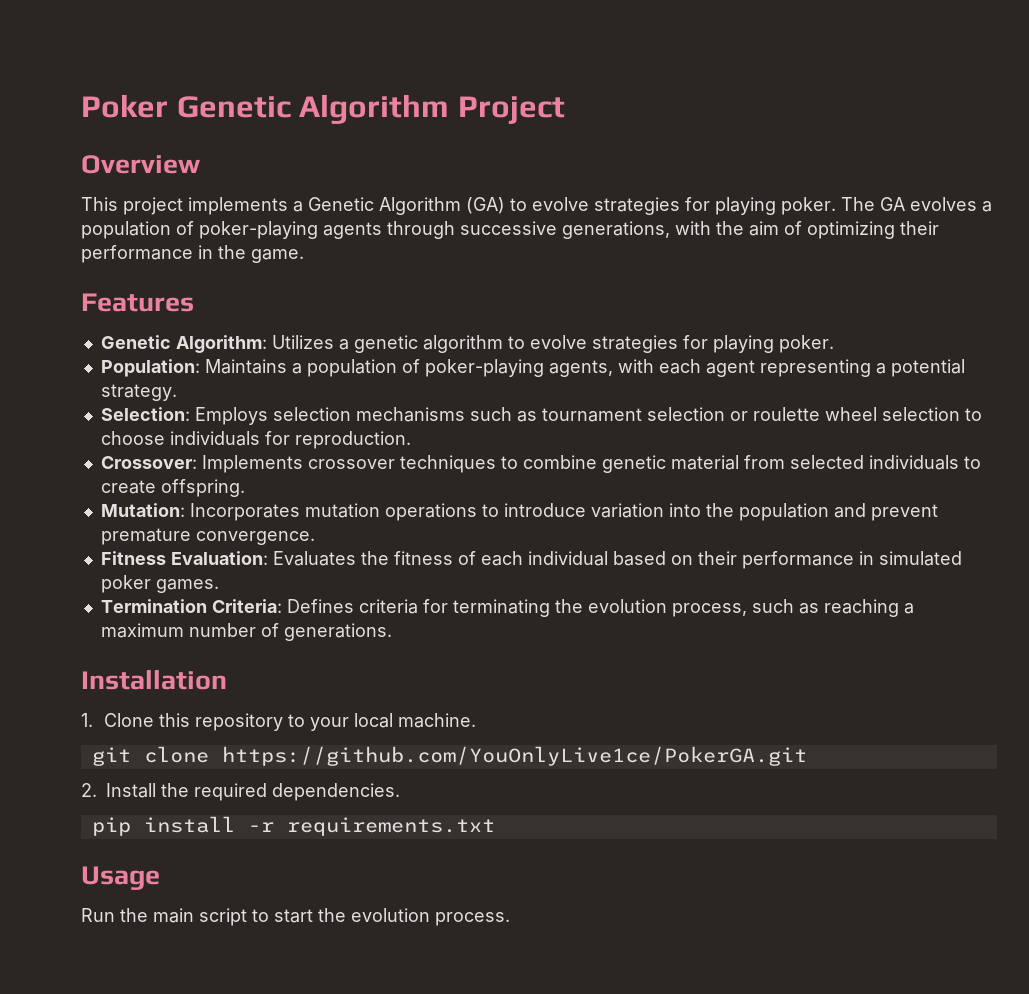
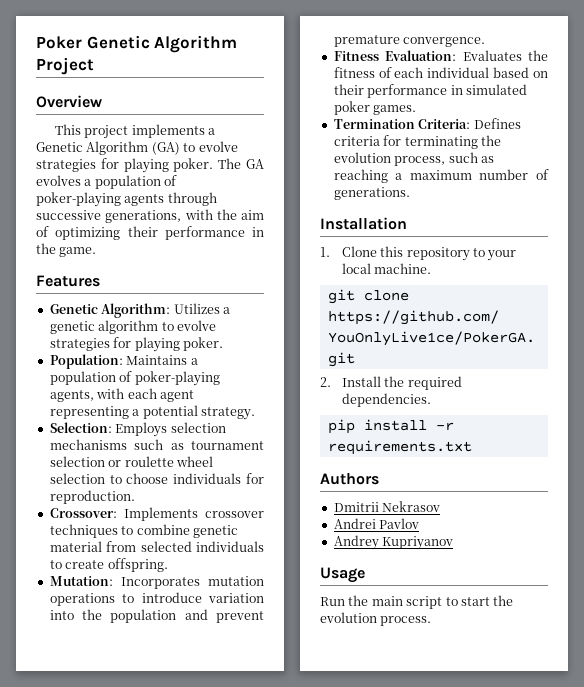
(495, 826) none -> [320,473,379,485] [333,501,441,512] [333,518,420,529] [333,535,454,550] // Authors // Dmitrii Nekrasov // Andrei Pavlov // Andrey Kupriyanov

